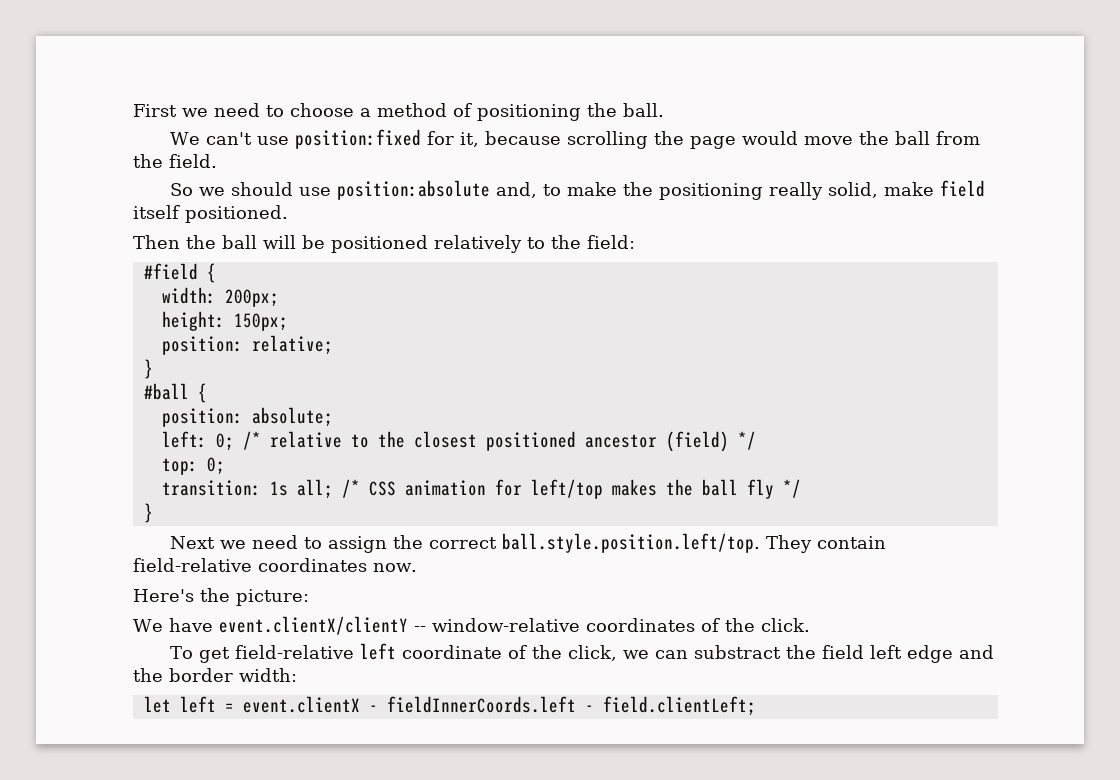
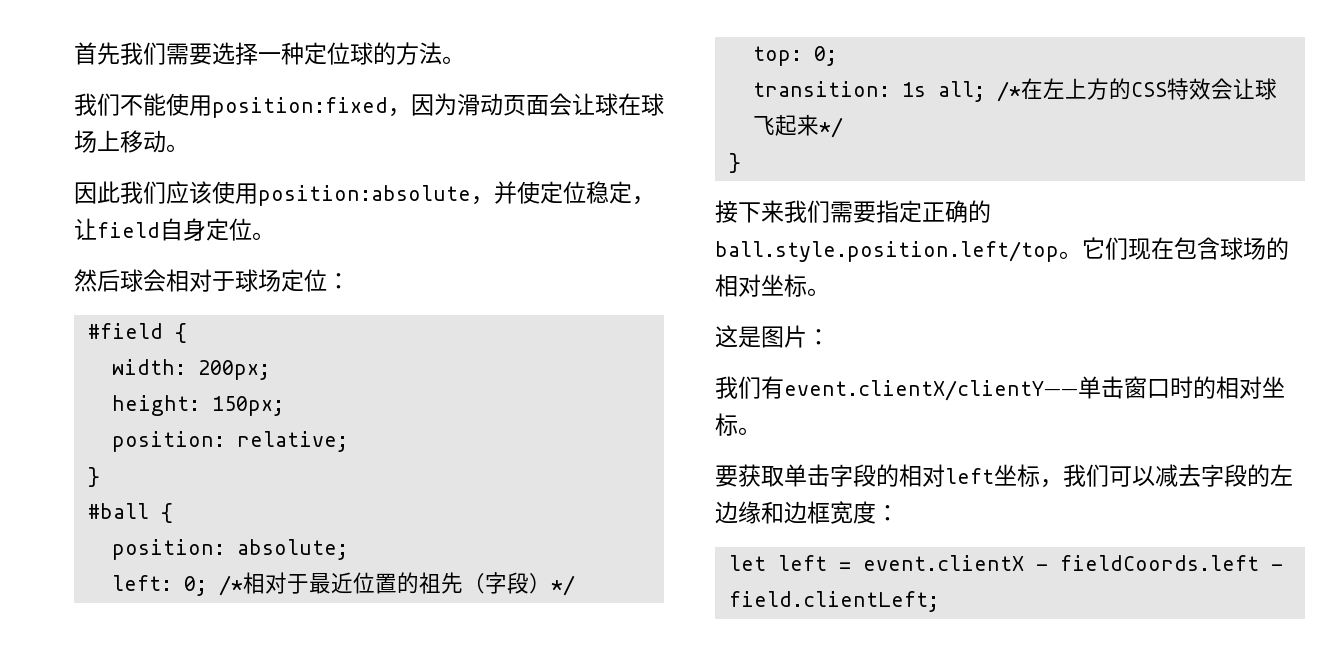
[133,103,664,121] [169,129,980,149] [133,154,217,168] [169,180,985,200] [133,205,288,223] [133,235,635,253] First we need to choose a method of positioning the ball. // We can't use position:fixed for it, because scrolling the page would move the ball from the field. // So we should use position:absolute and, to make the positioning really solid, make field itself positioned. // Then the ball will be positioned relatively to the field: -> [74,42,465,65] [74,93,664,118] [74,130,189,153] [74,181,655,206] [74,218,275,241] [74,269,350,292] 首先我们需要选择一种定位球的方法。 // 我们不能使用position:fixed，因为滑动页面会让球在球场上移动。 // 因此我们应该使用position:absolute，并使定位稳定，让field自身定位。 // 然后球会相对于球场定位：
[269,431,729,452] relative to the closest positioned ancestor (field) -> [242,572,551,594] 相对于最近位置的祖先（字段）
[368,479,801,499] [143,503,153,523] [169,533,886,553] [133,558,417,572] [133,588,309,606] [133,616,810,635] [169,643,994,663] [133,668,297,682] CSS animation for left/top makes the ball fly */ // } // Next we need to assign the correct ball.style.position.left/top. They contain field-relative coordinates now. // Here's the picture: // We have event.clientX/clientY -- window-relative coordinates of the click. // To get field-relative left coordinate of the click, we can substract the field left edge and the border width: -> [1020,78,1277,100] [752,114,843,138] [728,153,741,173] [715,200,991,223] [715,237,1289,262] [715,274,830,297] [715,325,830,348] [715,376,1285,401] [715,413,761,436] [715,464,1293,488] [715,501,899,524] 在左上方的CSS特效会让球飞起来*/ // } // 接下来我们需要指定正确的ball.style.position.left/top。它们现在包含球场的相对坐标。 // 这是图片： // 我们有event.clientX/clientY——单击窗口时的相对坐标。 // 要获取单击字段的相对left坐标，我们可以减去字段的左边缘和边框宽度：
[386,696,576,713] fieldInnerCoords.left -> [1059,555,1259,571] fieldCoords.left

